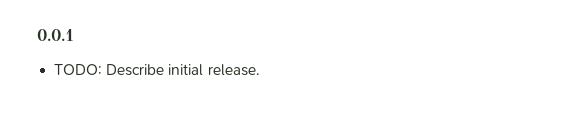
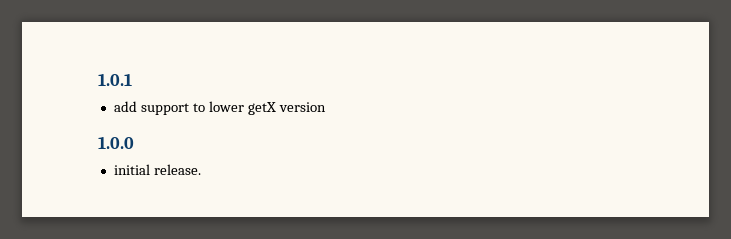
[37,29,74,41] [54,64,165,76] 0.0.1 // TODO: Describe -> [98,73,132,86] [113,101,326,115] [98,136,134,149] 1.0.1 // add support to lower getX version // 1.0.0 //

